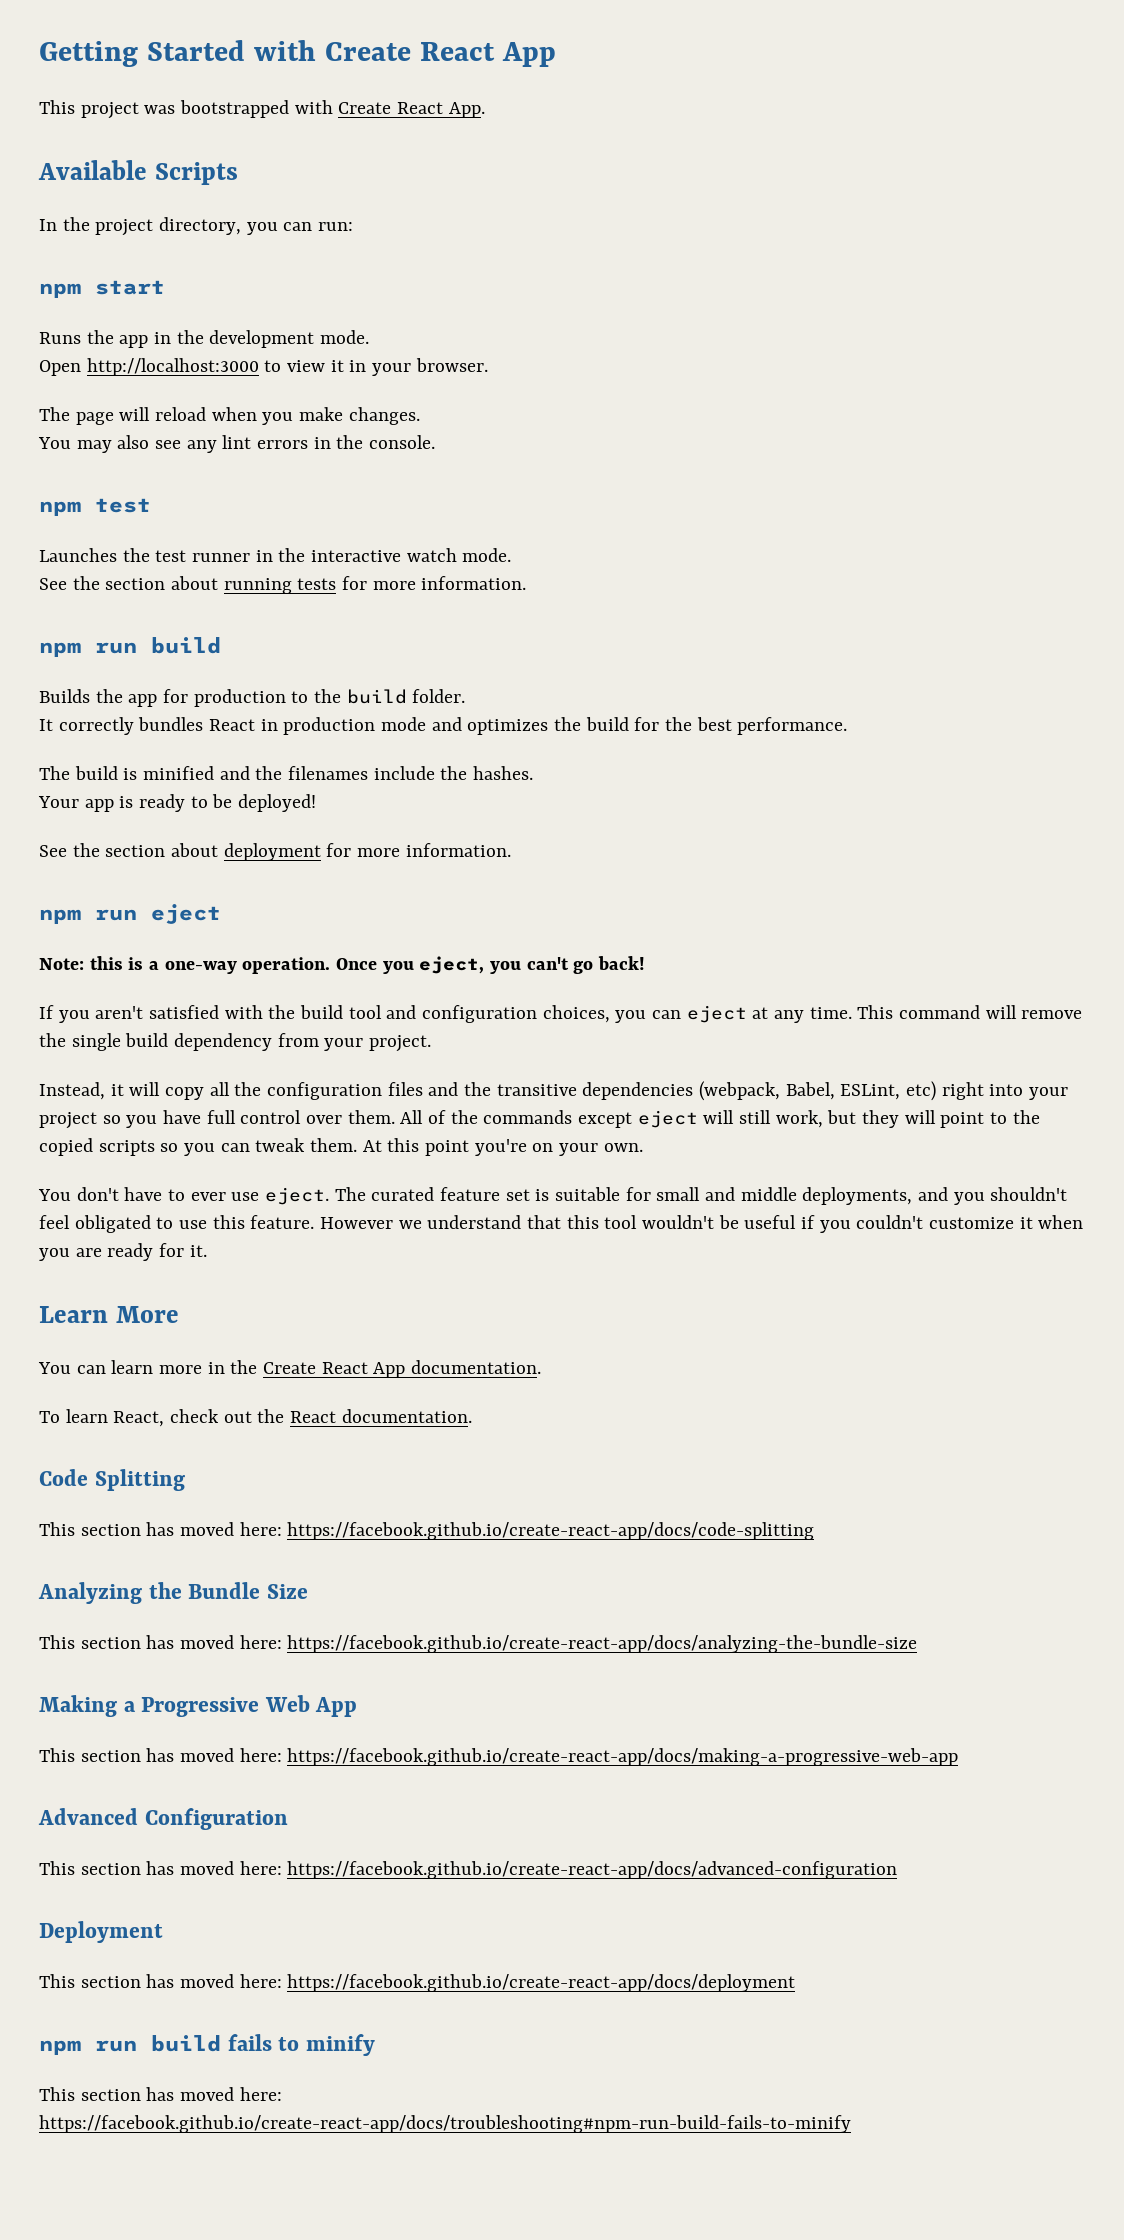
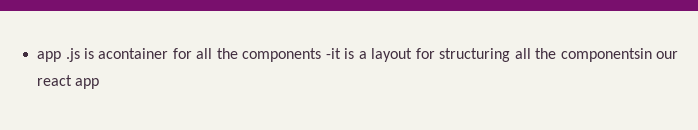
[39,40,556,67] [39,100,485,119] [38,160,238,185] [39,217,354,236] [39,280,165,298] [39,330,370,348] [39,358,488,376] [39,407,420,425] [38,435,436,453] [39,498,151,516] [39,548,512,562] [39,576,527,594] [39,637,221,657] [39,689,466,707] [39,717,848,735] [39,766,534,780] [38,794,317,812] [39,843,511,861] [39,904,221,924] [39,956,646,974] [39,1005,1083,1023] [39,1033,432,1052] [39,1081,1069,1101] [39,1110,1040,1129] [39,1138,643,1156] [38,1187,1068,1205] [39,1215,1084,1233] [39,1243,207,1261] [39,1306,179,1323] [38,1360,542,1378] [39,1409,472,1427] [39,1469,185,1491] [39,1522,815,1540] [38,1582,308,1604] [39,1635,918,1653] [39,1695,358,1717] [39,1748,959,1766] [38,1808,288,1830] [39,1861,898,1879] [39,1921,163,1943] [39,1974,796,1992] [39,2034,375,2056] [39,2087,282,2101] [39,2115,851,2133] Getting Started with Create React App // This project was bootstrapped with Create React App. // Available Scripts // In the project directory, you can run: // npm start // Runs the app in the development mode. // Open http://localhost:3000 to view it in your browser. // The page will reload when you make changes. // You may also see any lint errors in the console. // npm test // Launches the test runner in the interactive watch mode. // See the section about running tests for more information. // npm run build // Builds the app for production to the build folder. // It correctly bundles React in production mode and optimizes the build for the best performance. // The build is minified and the filenames include the hashes. // Your app is ready to be deployed! // See the section about deployment for more information. // npm run eject // Note: this is a one-way operation. Once you eject, you can't go back! // If you aren't satisfied with the build tool and configuration choices, you can eject at any time. This command will remove the single build dependency from your project. // Instead, it will copy all the configuration files and the transitive dependencies (webpack, Babel, ESLint, etc) right into your project so you have full control over them. All of the commands except eject will still work, but they will point to the copied scripts so you can tweak them. At this point you're on your own. // You don't have to ever use eject. The curated feature set is suitable for small and middle deployments, and you shouldn't feel obligated to use this feature. However we understand that this tool wouldn't be useful if you couldn't customize it when you are ready for it. // Learn More // You can learn more in the Create React App documentation. // To learn React, check out the React documentation. // Code Splitting // This section has moved here: https://facebook.github.io/create-react-app/docs/code-splitting // Analyzing the Bundle Size // This section has moved here: https://facebook.github.io/create-react-app/docs/analyzing-the-bundle-size // Making a Progressive Web App // This section has moved here: https://facebook.github.io/create-react-app/docs/making-a-progressive-web-app // Advanced Configuration // This section has moved here: https://facebook.github.io/create-react-app/docs/advanced-configuration // Deployment // This section has moved here: https://facebook.github.io/create-react-app/docs/deployment // npm run build fails to minify // This section has moved here: https://facebook.github.io/create-react-app/docs/troubleshooting#npm-run-build-fails-to-minify -> [37,48,679,62] [37,75,100,89] app .js is acontainer for all the components -it is a layout for structuring all the componentsin our react app

